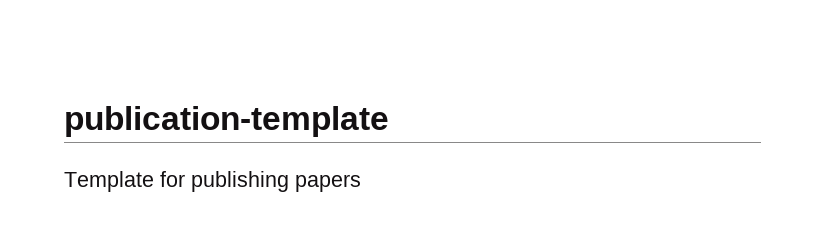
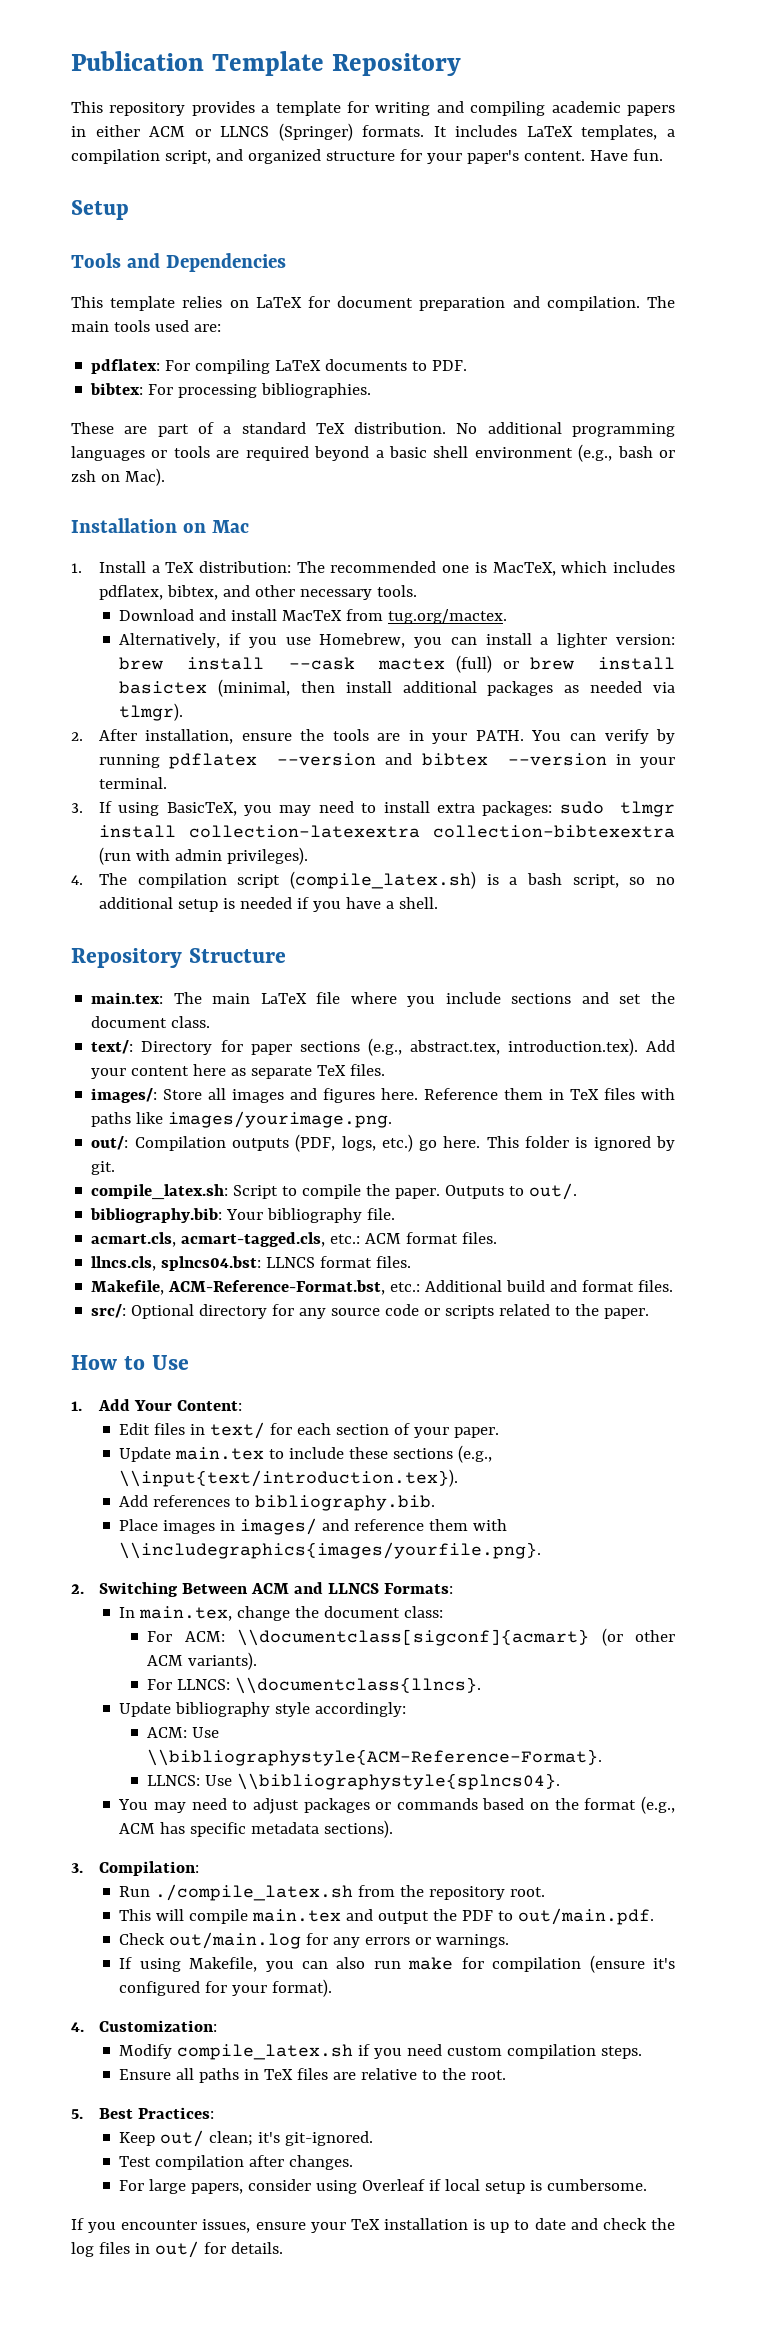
[64,106,389,137] [64,171,361,192] publication-template // Template for publishing papers -> [71,51,461,76] [71,101,675,116] [71,123,675,141] [71,149,663,164] [71,200,129,220] [71,253,286,272] [71,296,675,311] [71,320,221,332] [91,359,468,374] [90,383,372,398] [71,422,675,437] [71,444,675,462] [71,468,165,486] [71,518,249,533] [71,561,675,576] [98,585,417,600] [119,609,508,624] [119,633,675,648] [119,655,675,673] [119,679,675,697] [119,703,184,721] [71,729,676,744] [98,753,675,769] [98,777,167,789] [71,801,675,817] [98,825,675,838] [98,847,308,865] [71,871,675,889] [98,897,438,912] [71,948,286,968] [91,992,675,1007] [91,1016,211,1028] [91,1038,675,1056] [91,1064,386,1079] [91,1088,675,1103] [91,1111,393,1128] [91,1134,676,1152] [91,1161,116,1175] [91,1183,578,1200] [90,1208,396,1223] [91,1232,498,1247] [91,1256,412,1271] [91,1280,674,1295] [91,1304,650,1319] [71,1355,189,1370] [71,1399,242,1411] [119,1422,500,1439] [119,1445,493,1463] [119,1469,459,1487] [119,1495,436,1511] [119,1518,508,1535] [119,1542,542,1559] [71,1582,453,1597] [119,1606,444,1621] [147,1628,675,1646] [147,1652,258,1670] [147,1677,482,1694] [119,1702,407,1717] [147,1727,220,1738] [147,1749,603,1766] [147,1773,561,1790] [118,1796,675,1814] [119,1820,394,1838] [71,1861,199,1876] [119,1884,546,1901] [119,1908,655,1925] [119,1932,510,1949] [119,1955,675,1973] [119,1979,333,1997] [71,2020,217,2032] [119,2044,643,2060] [119,2068,507,2083] [71,2107,214,2119] [119,2130,374,2147] [119,2155,354,2170] [119,2179,648,2194] [71,2218,676,2233] [71,2241,283,2258] Publication Template Repository // This repository provides a template for writing and compiling academic papers in either ACM or LLNCS (Springer) formats. It includes LaTeX templates, a compilation script, and organized structure for your paper's content. Have fun. // Setup // Tools and Dependencies // This template relies on LaTeX for document preparation and compilation. The main tools used are: // pdflatex: For compiling LaTeX documents to PDF. // bibtex: For processing bibliographies. // These are part of a standard TeX distribution. No additional programming languages or tools are required beyond a basic shell environment (e.g., bash or zsh on Mac). // Installation on Mac // 1. Install a TeX distribution: The recommended one is MacTeX, which includes pdflatex, bibtex, and other necessary tools. // Download and install MacTeX from tug.org/mactex. // Alternatively, if you use Homebrew, you can install a lighter version: brew install --cask mactex (full) or brew install basictex (minimal, then install additional packages as needed via tlmgr). // 2. After installation, ensure the tools are in your PATH. You can verify by running pdflatex --version and bibtex --version in your terminal. // 3. If using BasicTeX, you may need to install extra packages: sudo tlmgr install collection-latexextra collection-bibtexextra (run with admin privileges). // 4. The compilation script (compile_latex.sh) is a bash script, so no additional setup is needed if you have a shell. // Repository Structure // main.tex: The main LaTeX file where you include sections and set the document class. // text/: Directory for paper sections (e.g., abstract.tex, introduction.tex). Add your content here as separate TeX files. // images/: Store all images and figures here. Reference them in TeX files with paths like images/yourimage.png. // out/: Compilation outputs (PDF, logs, etc.) go here. This folder is ignored by git. // compile_latex.sh: Script to compile the paper. Outputs to out/. // bibliography.bib: Your bibliography file. // acmart.cls, acmart-tagged.cls, etc.: ACM format files. // llncs.cls, splncs04.bst: LLNCS format files. // Makefile, ACM-Reference-Format.bst, etc.: Additional build and format files. // src/: Optional directory for any source code or scripts related to the paper. // How to Use // 1. Add Your Content: // Edit files in text/ for each section of your paper. // Update main.tex to include these sections (e.g., \\input{text/introduction.tex}). // Add references to bibliography.bib. // Place images in images/ and reference them with \\includegraphics{images/yourfile.png}. // 2. Switching Between ACM and LLNCS Formats: // In main.tex, change the document class: // For ACM: \\documentclass[sigconf]{acmart} (or other ACM variants). // For LLNCS: \\documentclass{llncs}. // Update bibliography style accordingly: // ACM: Use \\bibliographystyle{ACM-Reference-Format}. // LLNCS: Use \\bibliographystyle{splncs04}. // You may need to adjust packages or commands based on the format (e.g., ACM has specific metadata sections). // 3. Compilation: // Run ./compile_latex.sh from the repository root. // This will compile main.tex and output the PDF to out/main.pdf. // Check out/main.log for any errors or warnings. // If using Makefile, you can also run make for compilation (ensure it's configured for your format). // 4. Customization: // Modify compile_latex.sh if you need custom compilation steps. // Ensure all paths in TeX files are relative to the root. // 5. Best Practices: // Keep out/ clean; it's git-ignored. // Test compilation after changes. // For large papers, consider using Overleaf if local setup is cumbersome. // If you encounter issues, ensure your TeX installation is up to date and check the log files in out/ for details.

